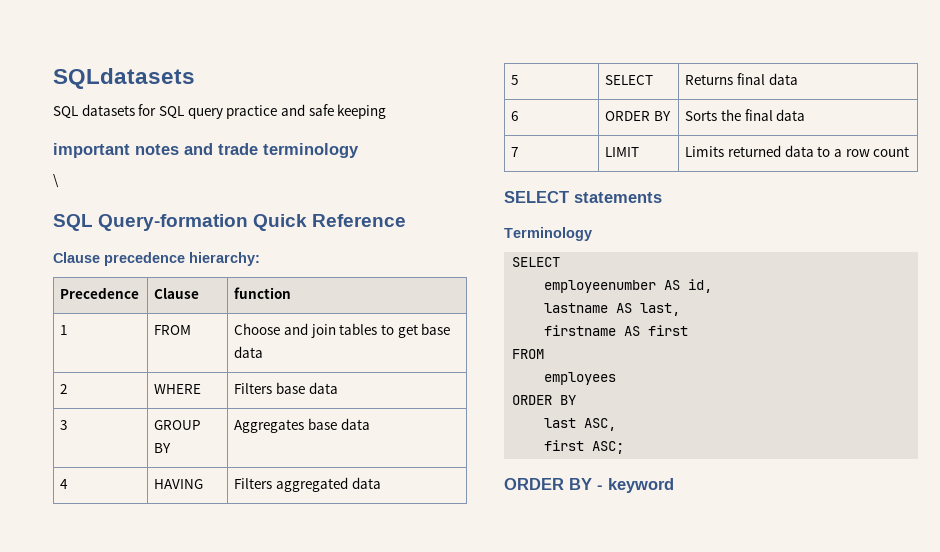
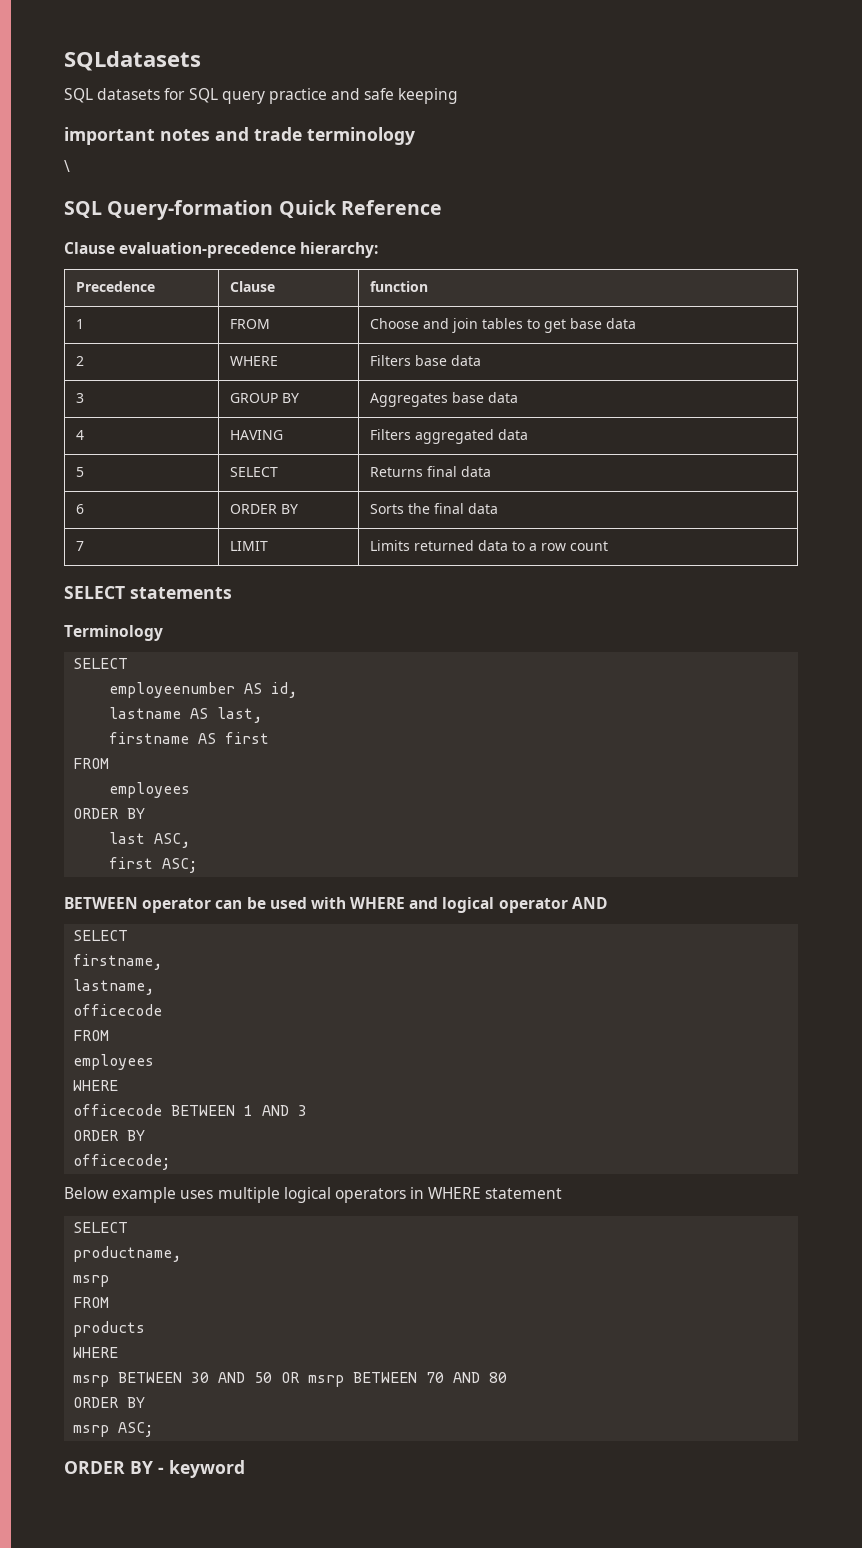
[104,252,185,266] precedence -> [119,242,297,258] evaluation-precedence
(625, 447) none -> [64,897,607,913] [73,930,129,941] [73,954,163,970] [73,979,155,995] [73,1004,163,1016] [73,1030,110,1041] [73,1054,155,1070] [73,1080,119,1091] [73,1104,308,1116] [73,1130,146,1141] [73,1154,171,1170] [64,1187,563,1203] [73,1222,129,1233] [73,1246,182,1262] [73,1275,110,1287] [73,1297,110,1308] [73,1321,146,1337] [73,1347,119,1358] [73,1372,508,1387] [73,1397,146,1408] [73,1422,154,1437] // BETWEEN operator can be used with WHERE and logical operator AND // SELECT // firstname, // lastname, // officecode // FROM // employees // WHERE // officecode BETWEEN 1 AND 3 // ORDER BY // officecode; // Below example uses multiple logical operators in WHERE statement // SELECT // productname, // msrp // FROM // products // WHERE // msrp BETWEEN 30 AND 50 OR msrp BETWEEN 70 AND 80 // ORDER BY // msrp ASC;

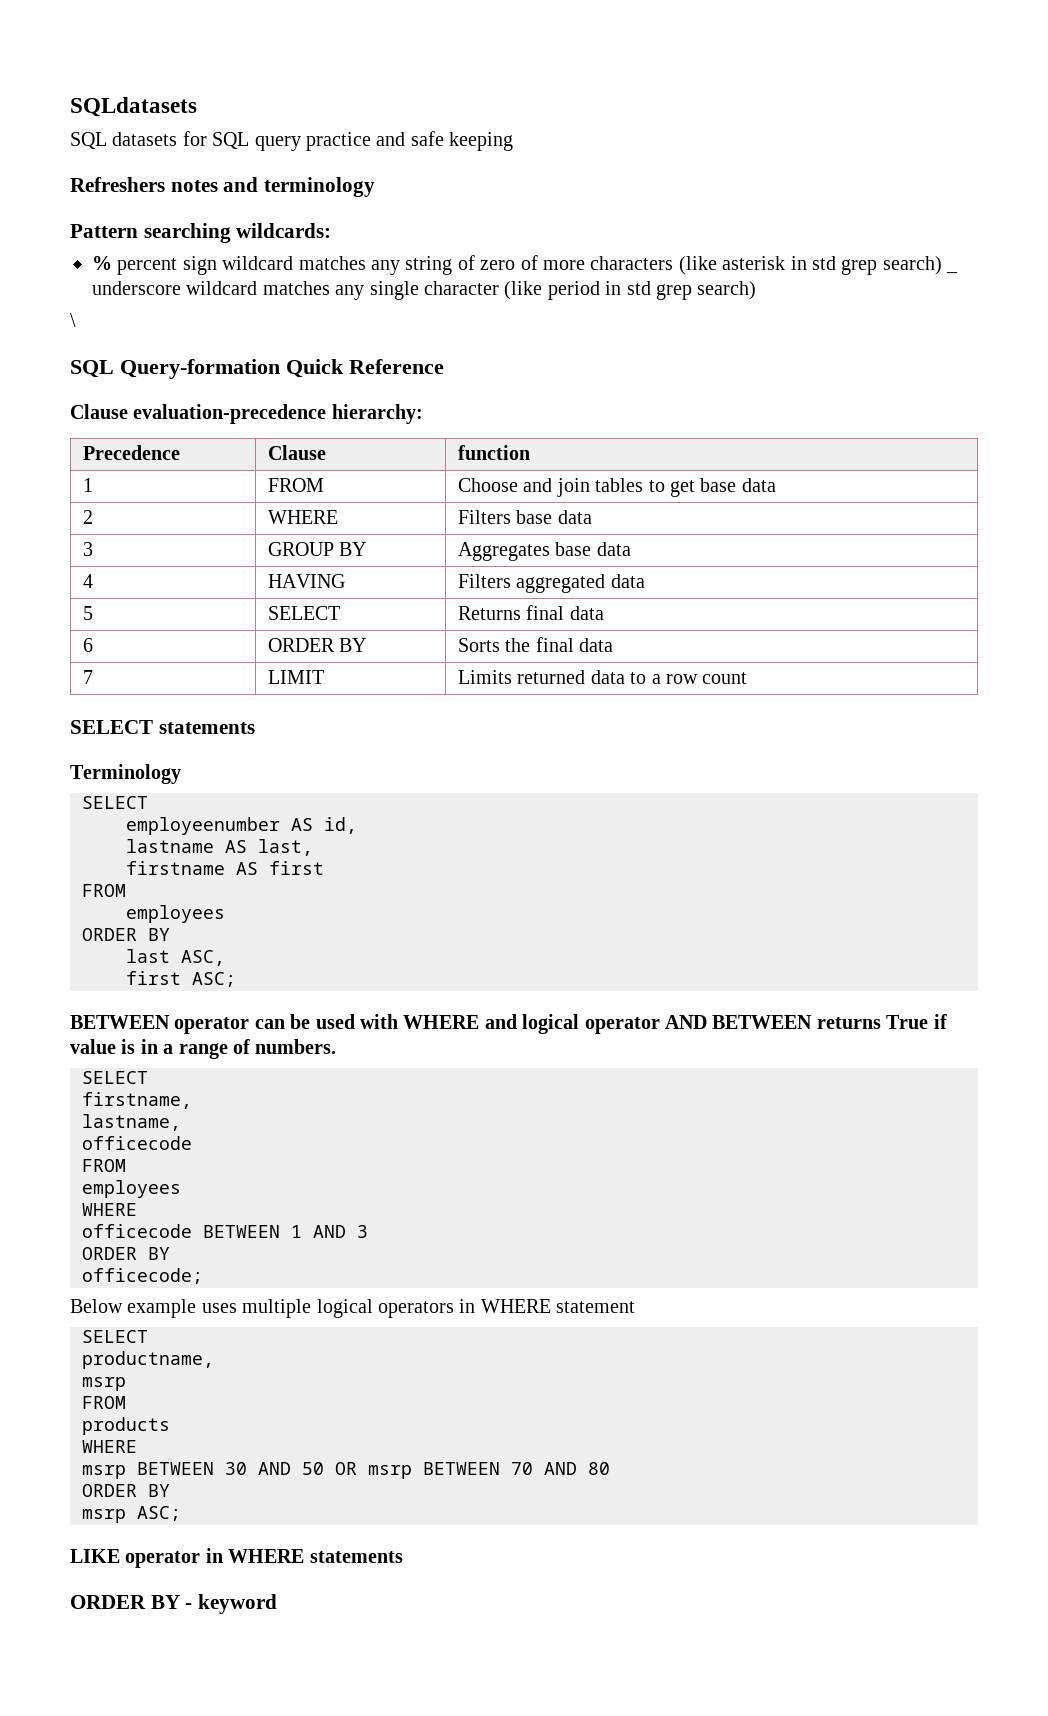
[64,127,155,145] important -> [70,177,165,192] Refreshers
[254,127,302,141] trade -> (259, 184) none
(415, 136) none -> [70,223,332,243] [92,255,959,275] [92,281,757,300] // Pattern searching wildcards: // % percent sign wildcard matches any string of zero of more characters (like asterisk in std grep search) _ underscore wildcard matches any single character (like period in std grep search)
(607, 903) none -> [712,1014,947,1029] [70,1039,337,1059] BETWEEN returns True if value is in a range of numbers.
(154, 1429) none -> [70,1548,403,1568] // LIKE operator in WHERE statements

